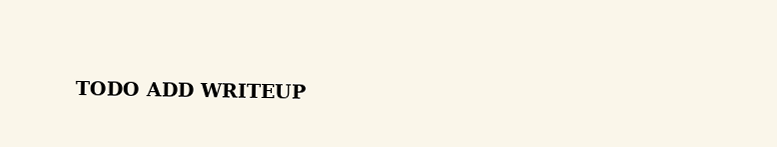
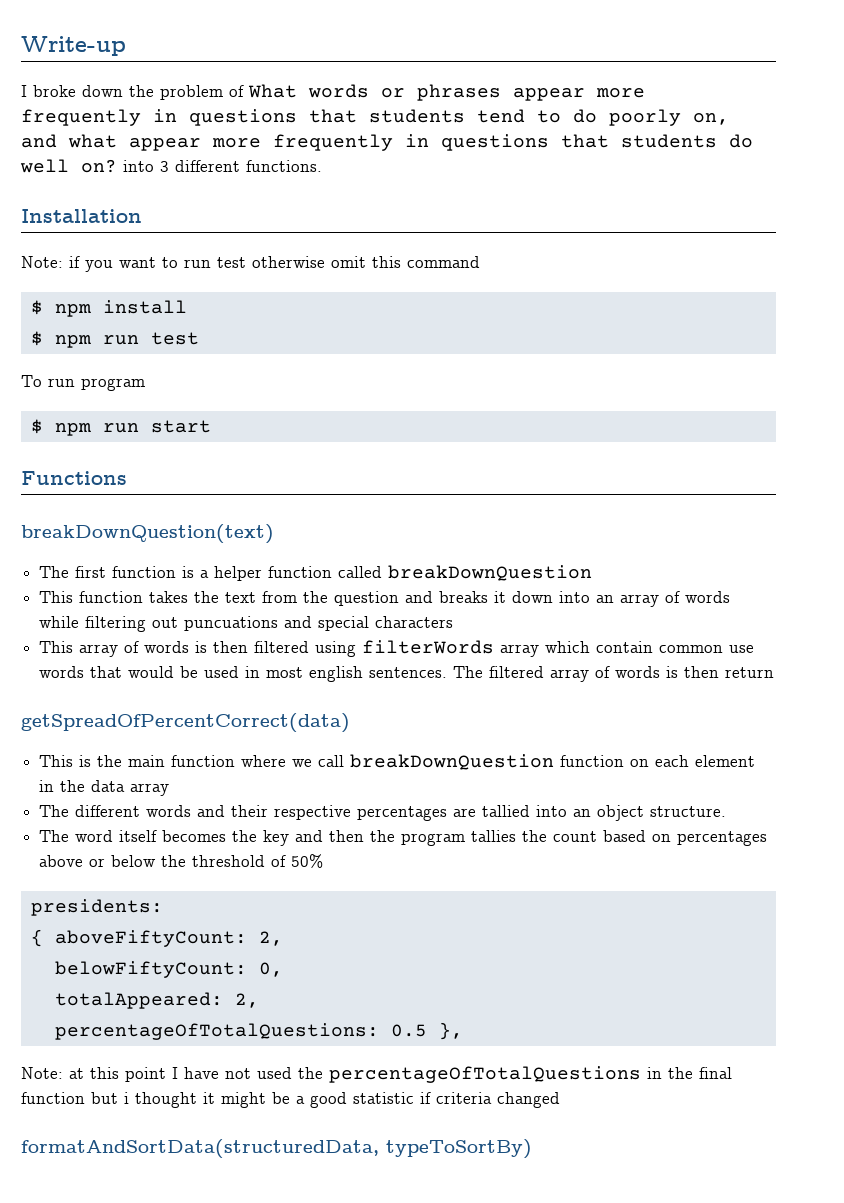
[75,80,306,99] TODO ADD WRITEUP -> [21,36,126,56] [21,84,645,101] [21,109,729,126] [21,134,753,151] [20,159,322,173] [21,209,142,223] [21,256,480,272] [30,300,187,317] [30,331,199,348] [21,375,145,391] [30,419,211,436] [21,471,127,485] [21,524,274,544] [39,565,593,581] [39,591,731,607] [39,616,454,632] [39,640,755,657] [39,666,775,682] [21,713,350,733] [39,754,756,770] [39,780,170,796] [39,805,727,821] [39,830,768,846] [39,854,324,868] [30,899,163,916] [30,929,283,947] [54,961,283,978] [54,992,259,1009] [54,1022,463,1040] [21,1066,732,1083] [21,1092,560,1108] [21,1139,532,1159] Write-up // I broke down the problem of What words or phrases appear more frequently in questions that students tend to do poorly on, and what appear more frequently in questions that students do well on? into 3 different functions. // Installation // Note: if you want to run test otherwise omit this command // $ npm install // $ npm run test // To run program // $ npm run start // Functions // breakDownQuestion(text) // The first function is a helper function called breakDownQuestion // This function takes the text from the question and breaks it down into an array of words while filtering out puncuations and special characters // This array of words is then filtered using filterWords array which contain common use words that would be used in most english sentences. The filtered array of words is then return // getSpreadOfPercentCorrect(data) // This is the main function where we call breakDownQuestion function on each element in the data array // The different words and their respective percentages are tallied into an object structure. // The word itself becomes the key and then the program tallies the count based on percentages above or below the threshold of 50% // presidents: // { aboveFiftyCount: 2, // belowFiftyCount: 0, // totalAppeared: 2, // percentageOfTotalQuestions: 0.5 }, // Note: at this point I have not used the percentageOfTotalQuestions in the final function but i thought it might be a good statistic if criteria changed // formatAndSortData(structuredData, typeToSortBy)

